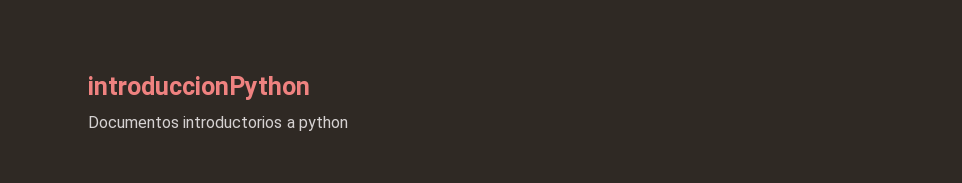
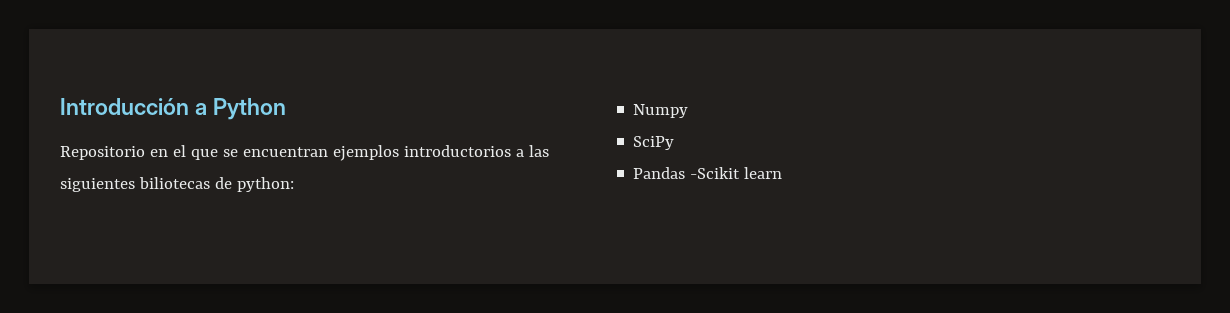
[88,76,310,100] [88,116,348,131] introduccionPython // Documentos introductorios a python -> [60,98,287,120] [60,145,549,161] [60,177,294,192] [633,104,689,118] [633,136,675,150] [633,167,783,179] Introducción a Python // Repositorio en el que se encuentran ejemplos introductorios a las siguientes biliotecas de python: // Numpy // SciPy // Pandas -Scikit learn

